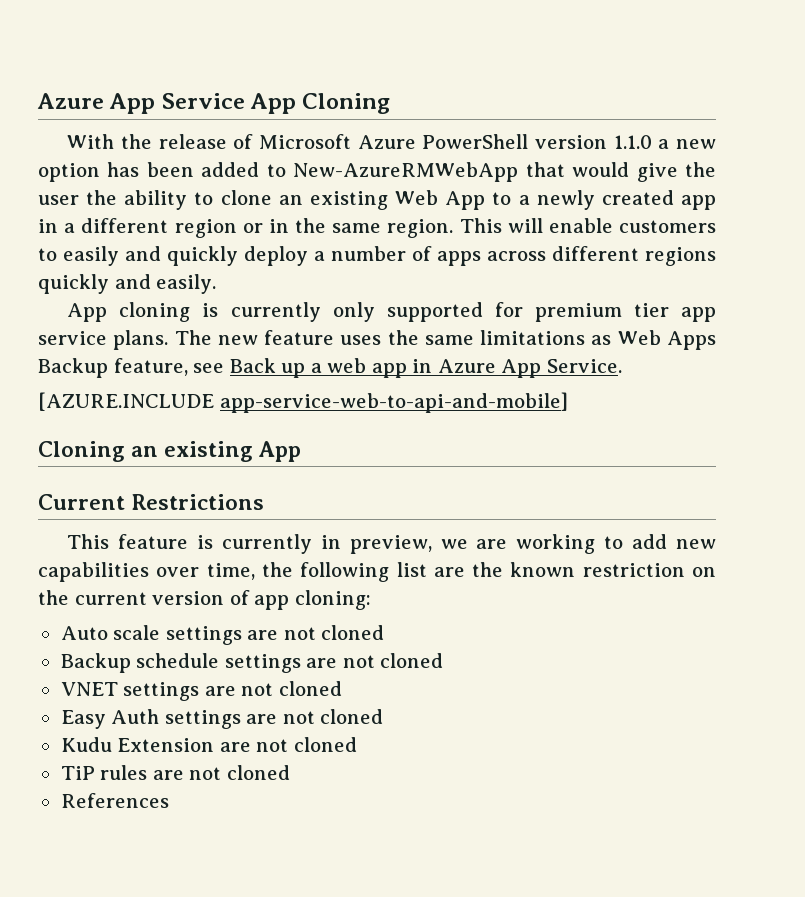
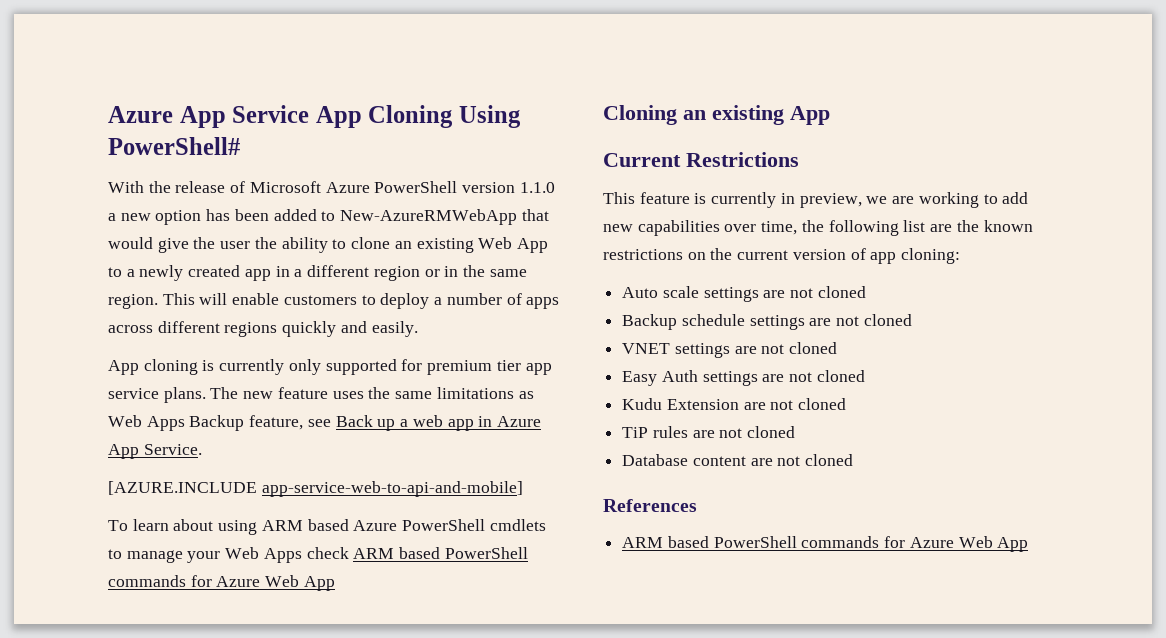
(391, 103) none -> [459,105,522,128] [108,137,240,155] Using PowerShell#
[63,246,238,266] easily and quickly -> (376, 300) none
(568, 402) none -> [108,519,546,535] [108,547,528,563] [108,575,335,591] // To learn about using ARM based Azure PowerShell cmdlets to manage your Web Apps check ARM based PowerShell commands for Azure Web App
[582,563,685,577] restriction -> [603,249,683,260] restrictions
[60,793,169,808] References -> [622,454,854,466] [603,499,697,512] [622,536,1029,552] Database content are not cloned // References // ARM based PowerShell commands for Azure Web App

